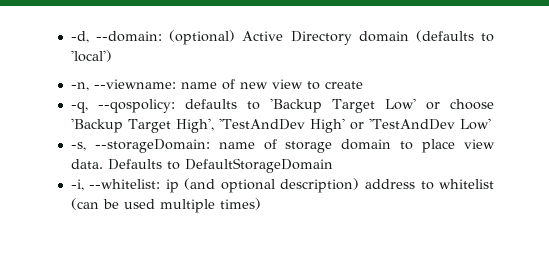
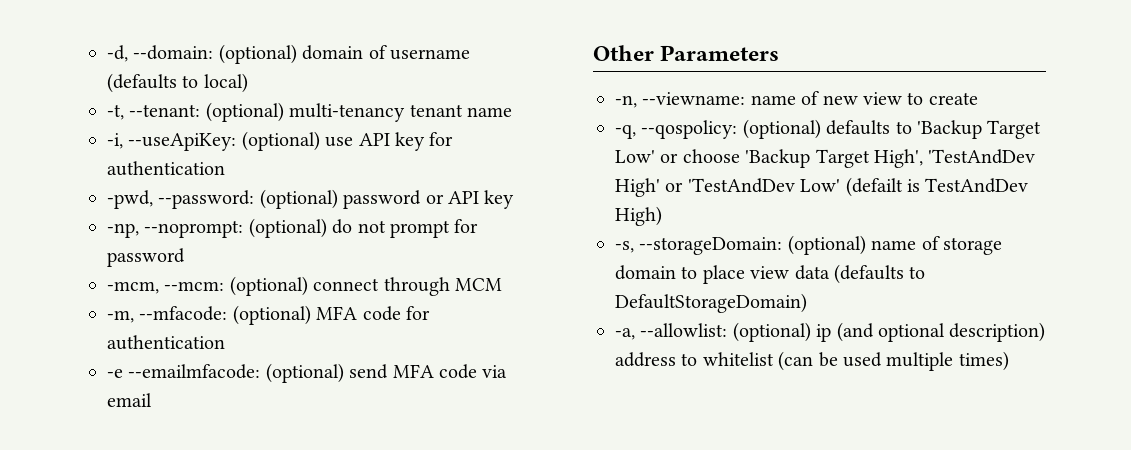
[242,30,494,45] [70,50,112,62] Active Directory domain (defaults to 'local') -> [302,45,470,60] [107,73,248,93] [107,102,512,122] [107,131,454,151] [107,161,225,176] [107,189,515,209] [107,218,479,238] [107,248,185,267] [107,276,502,296] [107,305,430,325] [107,335,225,350] [107,363,508,383] [107,393,152,407] [593,45,780,61] domain of username (defaults to local) // -t, --tenant: (optional) multi-tenancy tenant name // -i, --useApiKey: (optional) use API key for authentication // -pwd, --password: (optional) password or API key // -np, --noprompt: (optional) do not prompt for password // -mcm, --mcm: (optional) connect through MCM // -m, --mfacode: (optional) MFA code for authentication // -e --emailmfacode: (optional) send MFA code via email // Other Parameters
(175, 106) none -> [742,119,821,139] (optional)
(491, 124) none -> [845,177,1029,197] [615,206,662,226] (defailt is TestAndDev High)
(210, 146) none -> [787,235,866,255] (optional)
[70,158,333,173] [70,179,161,191] data. Defaults to DefaultStorageDomain // -i, --whitelist: -> [794,264,926,284] [615,293,807,313] [615,322,811,342] data (defaults to DefaultStorageDomain) // -a, --allowlist: (optional)

